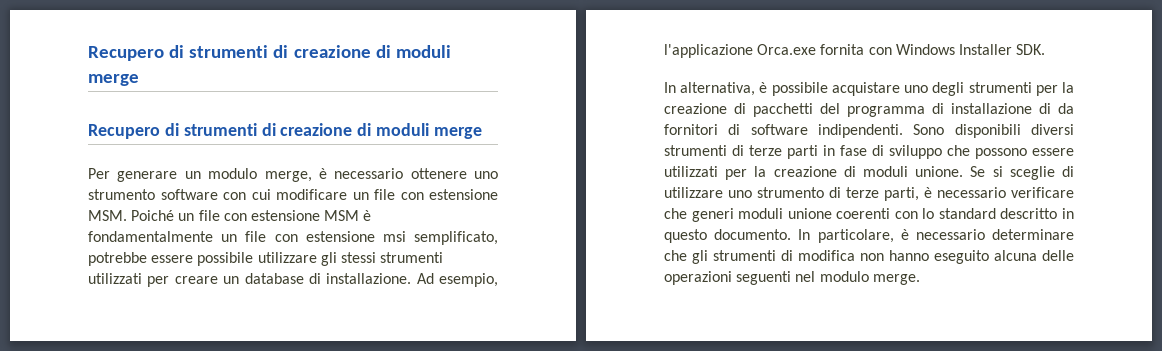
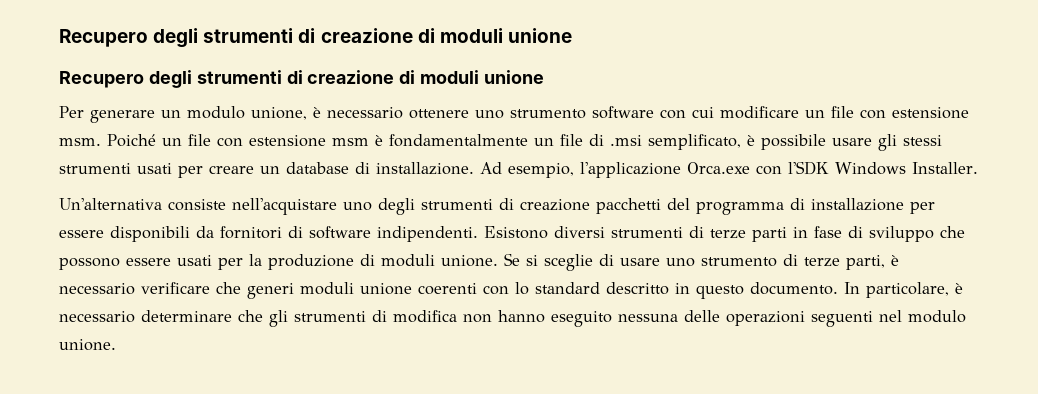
[88,45,451,61] [88,74,139,86] [88,123,483,139] Recupero di strumenti di creazione di moduli merge // Recupero di strumenti di creazione di moduli merge -> [59,28,572,48] [59,70,545,88] Recupero degli strumenti di creazione di moduli unione // Recupero degli strumenti di creazione di moduli unione
[264,171,312,182] merge, -> [251,107,307,120] unione,
[88,210,127,221] MSM. -> [59,138,101,146] msm.
[324,210,360,221] MSM -> [332,138,369,146] msm
[274,231,498,245] [88,252,317,266] con estensione msi semplificato, potrebbe essere possibile utilizzare -> [589,134,872,150] di .msi semplificato, è possibile usare
[88,273,142,284] utilizzati -> [137,163,172,174] usati
[820,44,1046,55] [664,82,1074,96] [664,103,746,114] fornita con Windows Installer SDK. // In alternativa, è possibile acquistare uno degli strumenti per la creazione di -> [756,161,978,175] [59,198,590,215] con l'SDK Windows Installer. // Un'alternativa consiste nell'acquistare uno degli strumenti di creazione
[1039,103,1051,114] di -> [910,202,935,214] [59,226,190,242] per essere disponibili
[913,124,1021,138] Sono disponibili -> [484,226,548,239] Esistono
[664,166,837,180] utilizzati per la creazione -> [177,254,354,270] usati per la produzione
[664,187,723,198] utilizzare -> [620,258,660,266] usare
[994,250,1037,261] alcuna -> [618,314,678,322] nessuna
[872,274,920,285] merge. -> [59,339,116,351] unione.

